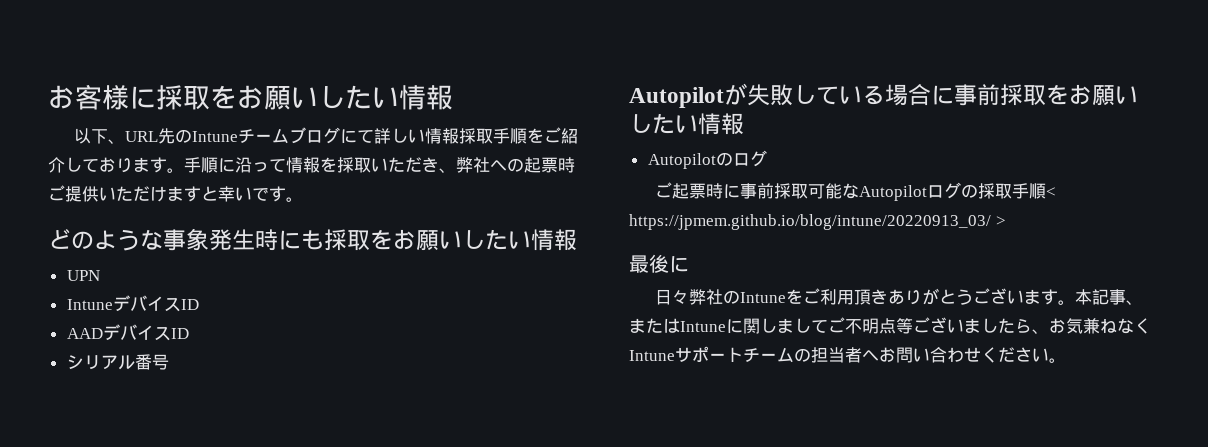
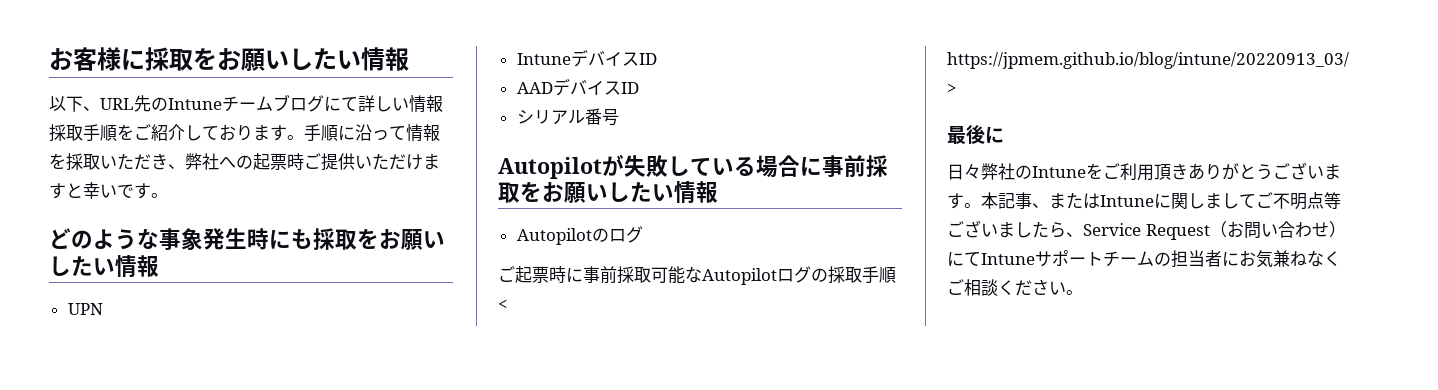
[1049,318,1151,334] お気兼ねなく -> [1083,221,1346,240] [947,251,981,267] Service Request（お問い合わせ）にて
[862,347,981,363] へお問い合わせ -> [1222,250,1341,268] [947,279,998,296] にお気兼ねなくご相談

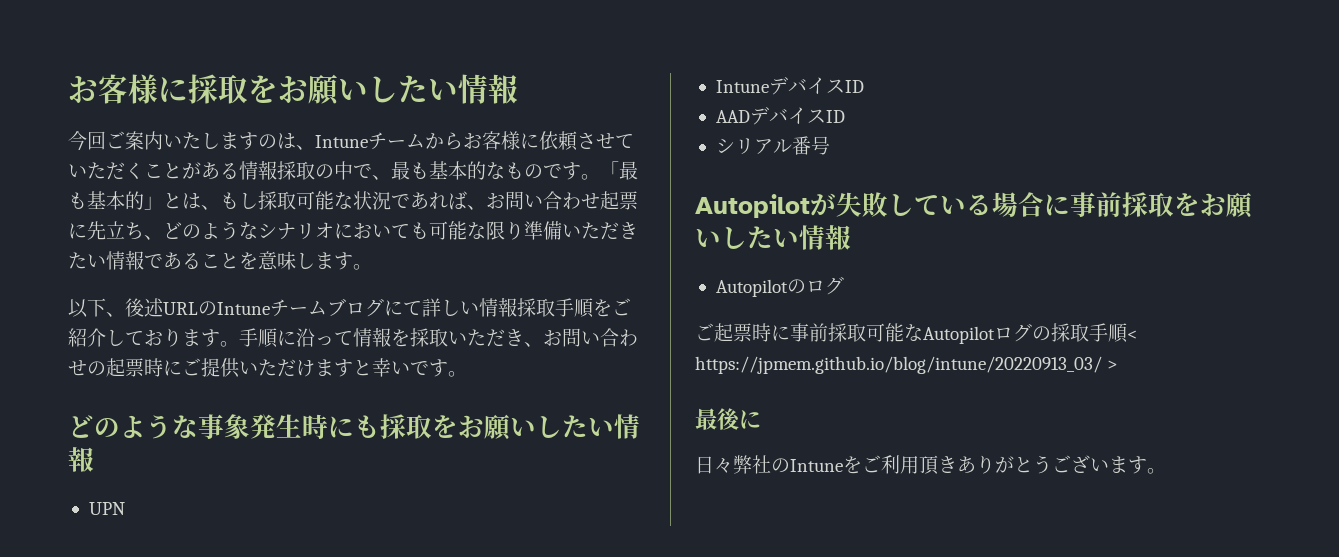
(409, 59) none -> [68,131,634,151] [68,160,638,180] [68,191,638,210] [68,221,638,240] [68,250,372,270] // 今回ご案内いたしますのは、Intuneチームからお客様に依頼させていただくことがある情報採取の中で、最も基本的なものです。「最も基本的」とは、もし採取可能な状況であれば、お問い合わせ起票に先立ち、どのようなシナリオにおいても可能な限り準備いただきたい情報であることを意味します。
[100,95,151,112] URL先 -> [125,298,198,317] 後述URL
[185,153,236,170] 弊社へ -> [543,328,638,347] [68,360,87,376] お問い合わせ
(304, 161) none -> [163,360,182,376] に
[981,192,1341,210] [947,220,1346,240] [947,250,1341,268] [947,279,1083,296] 本記事、またはIntuneに関しましてご不明点等ございましたら、Service Request（お問い合わせ）にてIntuneサポートチームの担当者にお気兼ねなくご相談ください。 -> (1166, 471) none

